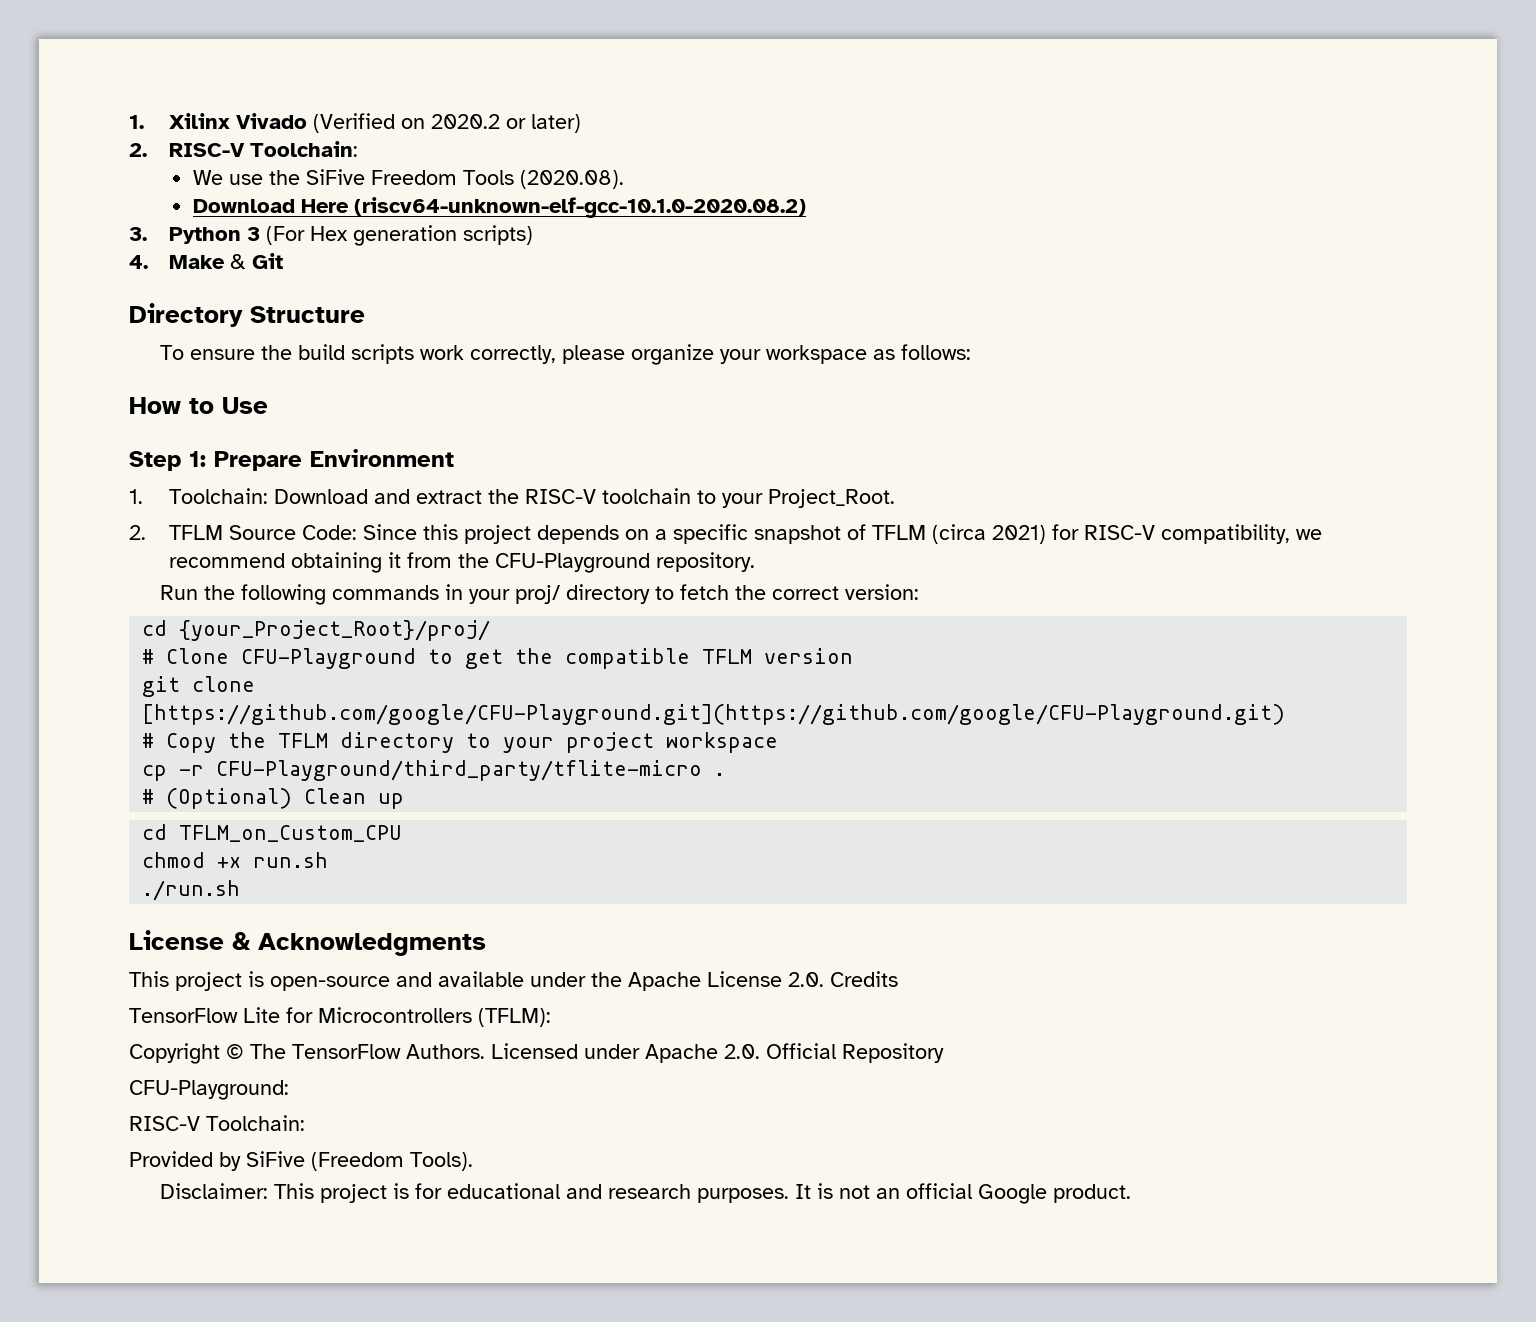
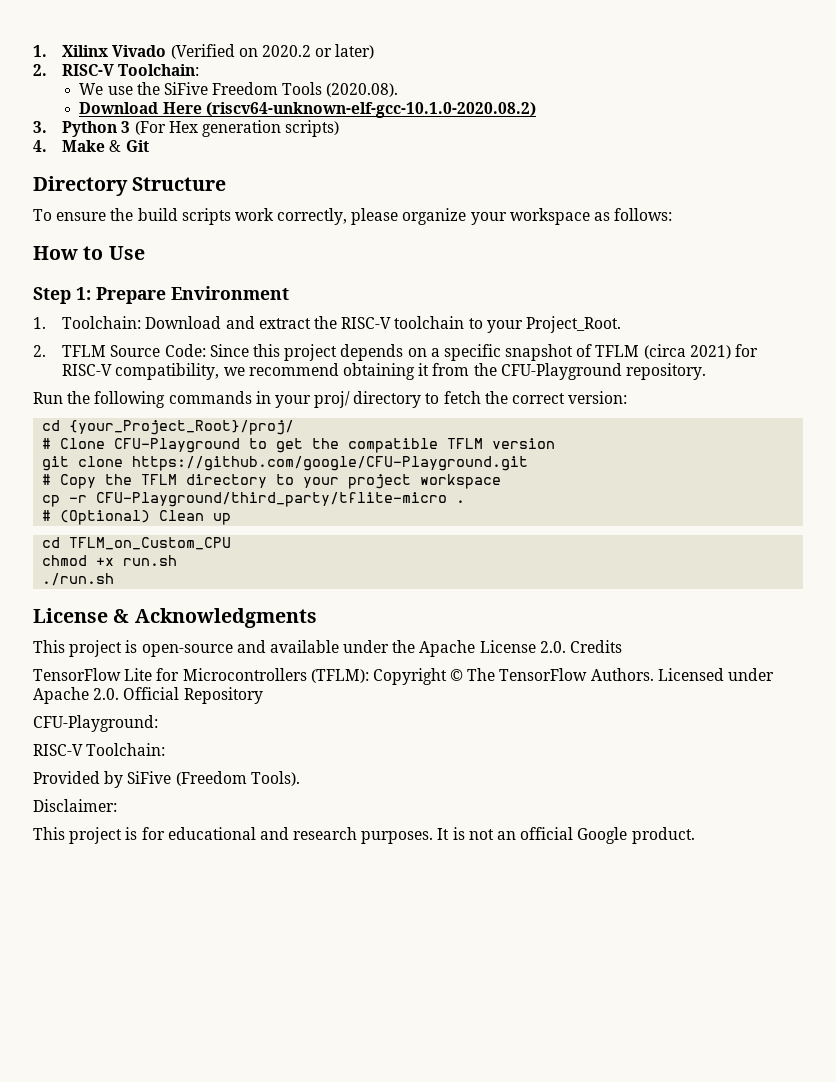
[142,704,1286,725] [https://github.com/google/CFU-Playground.git](https://github.com/google/CFU-Playground.git) -> [132,456,529,471] https://github.com/google/CFU-Playground.git
(551, 1017) // -> (369, 676) none
(268, 1191) none -> (117, 805) //

